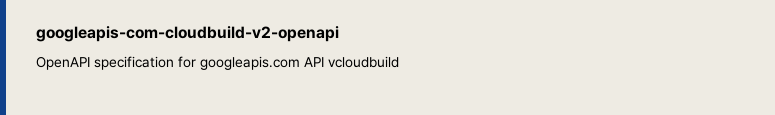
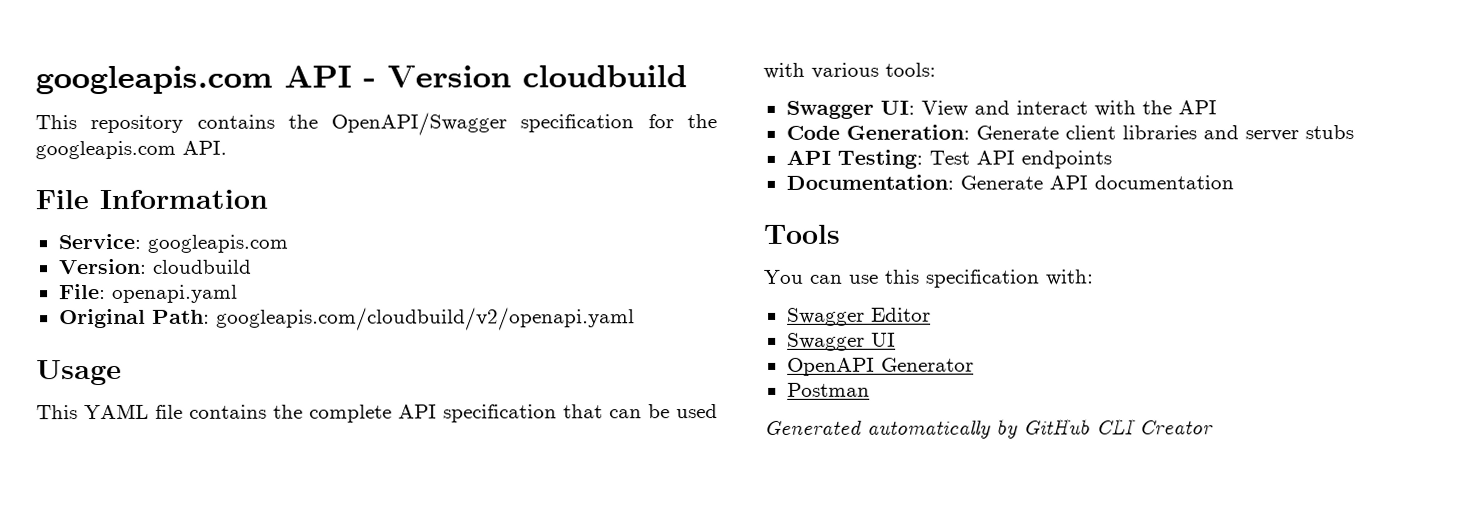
[36,26,339,42] [36,56,399,70] googleapis-com-cloudbuild-v2-openapi // OpenAPI specification for googleapis.com API vcloudbuild -> [35,65,687,95] [35,112,717,136] [35,140,227,160] [35,189,268,210] [57,233,288,253] [57,258,252,275] [58,283,238,303] [58,307,635,331] [36,359,122,386] [36,403,718,423] [763,62,936,79] [785,100,1217,119] [785,124,1354,142] [785,149,1112,169] [785,174,1234,190] [763,224,840,244] [764,269,1094,288] [786,307,931,326] [786,332,896,351] [786,357,974,376] [786,382,870,397] [764,418,1214,439] googleapis.com API - Version cloudbuild // This repository contains the OpenAPI/Swagger specification for the googleapis.com API. // File Information // Service: googleapis.com // Version: cloudbuild // File: openapi.yaml // Original Path: googleapis.com/cloudbuild/v2/openapi.yaml // Usage // This YAML file contains the complete API specification that can be used with various tools: // Swagger UI: View and interact with the API // Code Generation: Generate client libraries and server stubs // API Testing: Test API endpoints // Documentation: Generate API documentation // Tools // You can use this specification with: // Swagger Editor // Swagger UI // OpenAPI Generator // Postman // Generated automatically by GitHub CLI Creator

